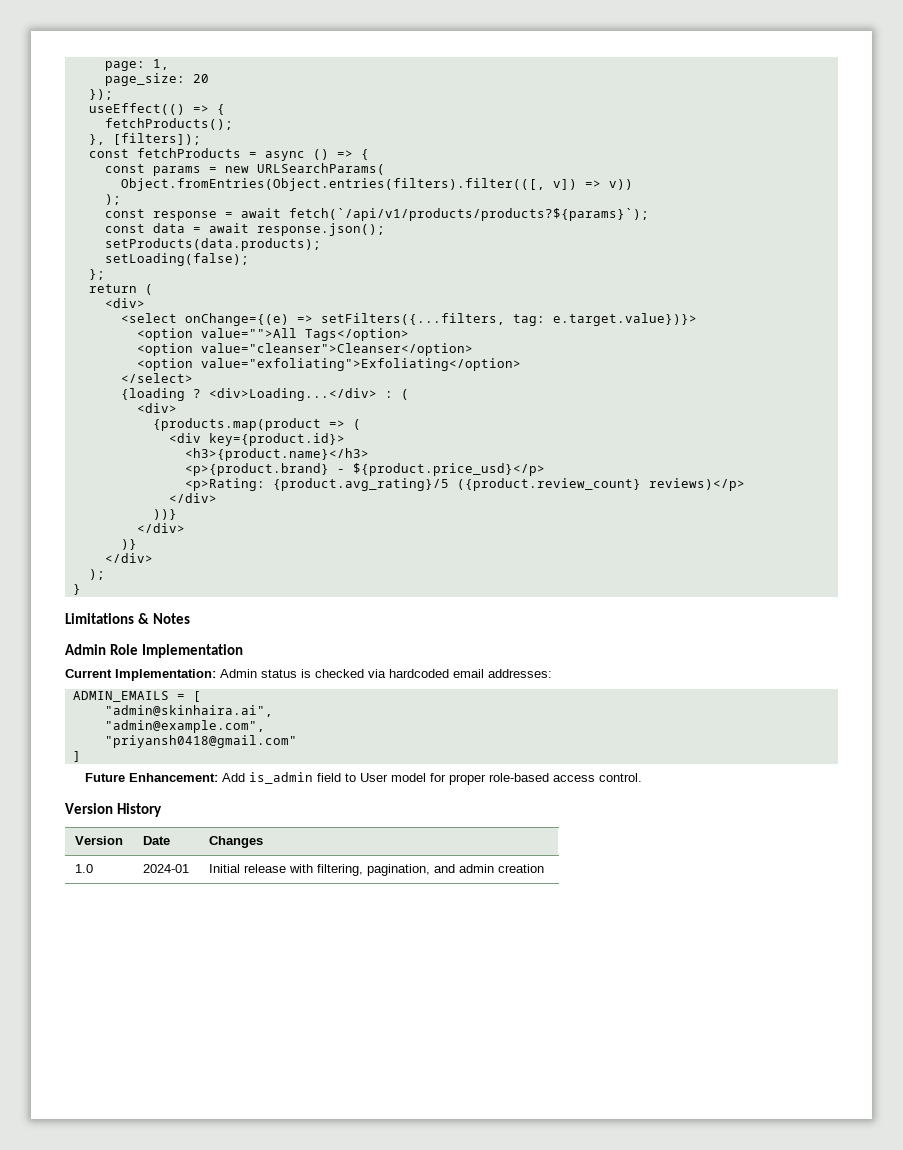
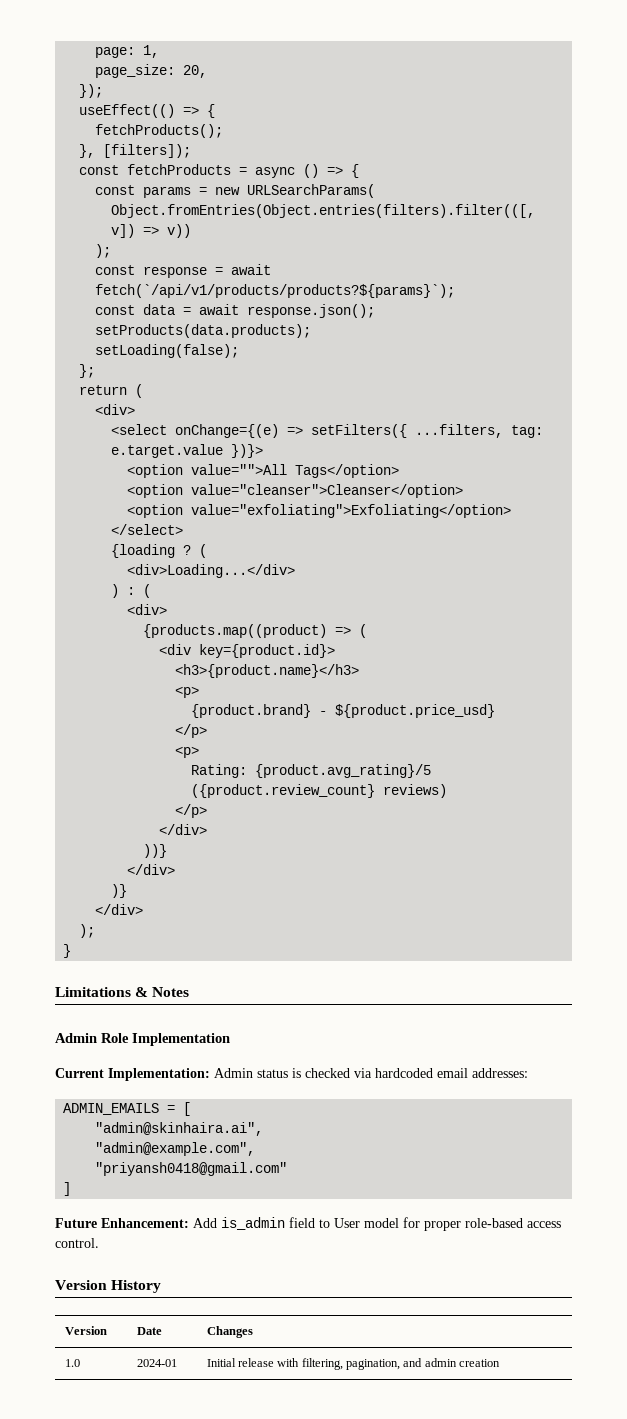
[192,74,209,83] 20 -> [183,65,208,78] 20,
[320,313,697,326] setFilters({...filters, tag: e.target.value})}> -> [311,424,544,438] [111,444,264,458] setFilters({ ...filters, tag: e.target.value })}>
(201, 393) none -> [199,544,208,558] ( //
(377, 394) none -> [111,584,120,598] // )
[152,418,321,431] {products.map(product -> [143,624,328,638] {products.map((product)
[184,463,545,476] [184,478,745,491] <p>{product.brand} - ${product.price_usd}</p> // <p>Rating: {product.avg_rating}/5 ({product.review_count} reviews)</p> -> [175,686,200,698] [191,704,496,718] [175,724,208,738] [175,746,200,758] [191,764,432,778] [191,784,448,798] [175,804,208,818] <p> // {product.brand} - ${product.price_usd} // </p> // <p> // Rating: {product.avg_rating}/5 ({product.review_count} reviews) // </p>

